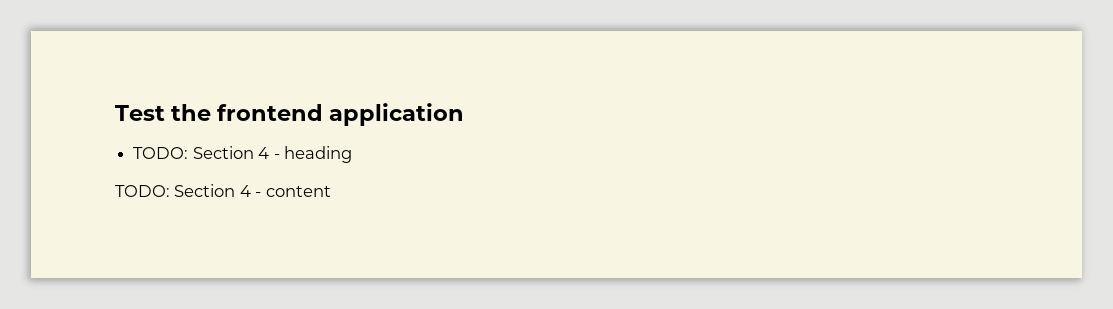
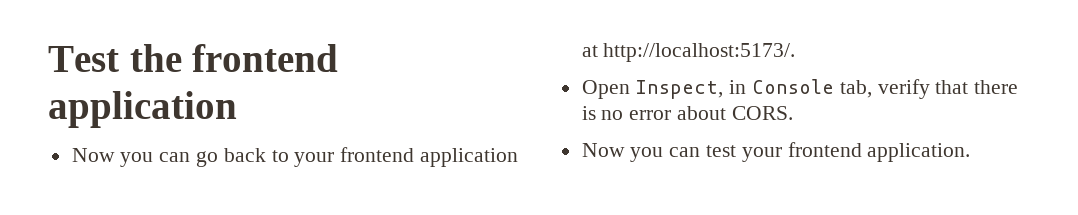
[133,146,352,163] [115,184,331,197] TODO: Section 4 - heading // TODO: Section 4 - content -> [71,147,519,167] [581,43,796,62] [581,79,1019,99] [581,106,793,120] [581,142,971,162] Now you can go back to your frontend application at http://localhost:5173/. // Open Inspect, in Console tab, verify that there is no error about CORS. // Now you can test your frontend application.

